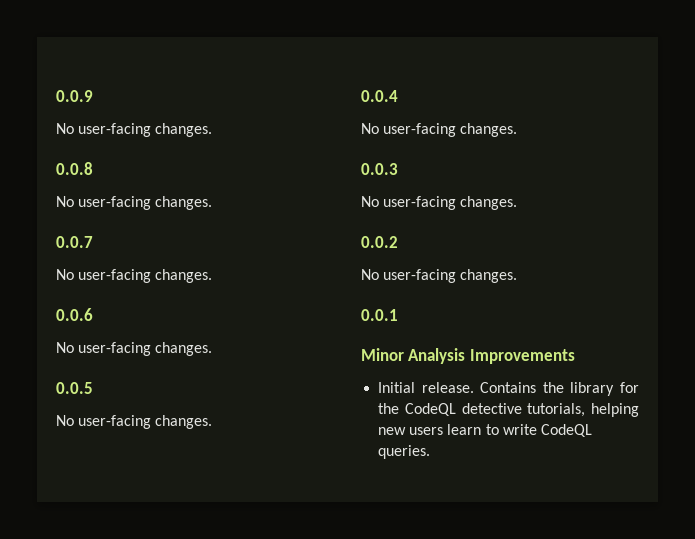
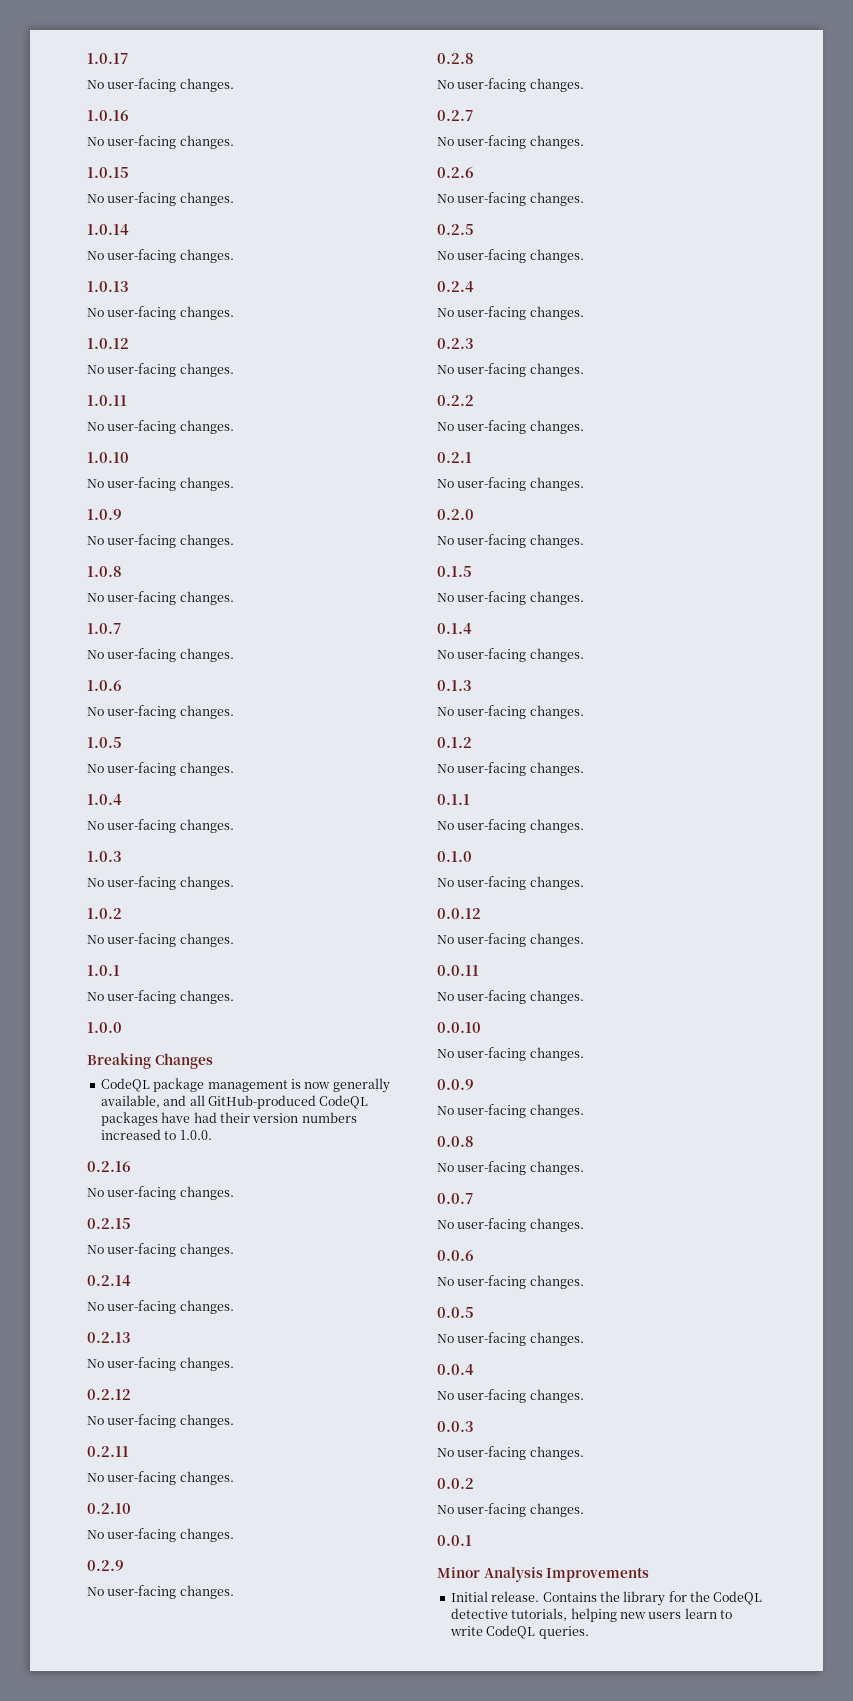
(56, 96) none -> [87,53,129,64] [87,78,234,92] [87,110,129,121] [87,135,234,149] [87,167,129,178] [87,192,234,206] [87,224,129,235] [87,249,234,263] [87,281,129,292] [87,306,234,320] [87,338,129,349] [87,363,234,377] [87,395,127,406] [87,420,234,434] [87,452,129,463] [87,477,234,491] [87,509,122,520] [87,534,234,548] [87,566,122,577] [87,591,234,605] [87,623,122,634] [87,648,234,662] [87,680,122,691] [87,705,234,719] [87,737,122,748] [87,762,234,776] [87,794,122,805] [87,819,234,833] [87,851,122,862] [87,876,234,890] [87,908,122,919] [87,933,234,947] [87,965,120,976] [87,990,234,1004] [87,1022,122,1033] [87,1053,213,1069] [100,1078,390,1093] [100,1095,369,1109] [100,1112,357,1126] [100,1129,212,1140] [87,1161,131,1172] [87,1186,234,1200] [87,1218,131,1229] [87,1243,234,1257] [87,1275,131,1286] [87,1300,234,1314] [87,1332,131,1343] [87,1357,234,1371] [87,1389,131,1400] [87,1414,234,1428] [87,1446,129,1457] [87,1471,234,1485] [87,1503,131,1514] [87,1528,234,1542] [87,1560,124,1571] [87,1585,234,1599] [437,53,474,64] [437,78,584,92] [437,110,474,121] [437,135,584,149] [437,167,474,178] [437,192,584,206] [437,224,474,235] [437,249,584,263] [437,281,474,292] [437,306,584,320] [437,338,474,349] [437,363,584,377] [437,395,474,406] [437,420,584,434] [437,452,472,463] [437,477,584,491] [437,509,474,520] [437,534,584,548] [437,566,472,577] [437,591,584,605] [437,623,472,634] [437,648,584,662] [437,680,472,691] [437,705,584,719] [437,737,472,748] [437,762,584,776] [437,794,470,805] [437,819,584,833] [437,851,472,862] [437,876,584,890] [437,908,481,919] [437,933,584,947] [437,965,479,976] [437,990,584,1004] [437,1022,481,1033] [437,1047,584,1061] 1.0.17 // No user-facing changes. // 1.0.16 // No user-facing changes. // 1.0.15 // No user-facing changes. // 1.0.14 // No user-facing changes. // 1.0.13 // No user-facing changes. // 1.0.12 // No user-facing changes. // 1.0.11 // No user-facing changes. // 1.0.10 // No user-facing changes. // 1.0.9 // No user-facing changes. // 1.0.8 // No user-facing changes. // 1.0.7 // No user-facing changes. // 1.0.6 // No user-facing changes. // 1.0.5 // No user-facing changes. // 1.0.4 // No user-facing changes. // 1.0.3 // No user-facing changes. // 1.0.2 // No user-facing changes. // 1.0.1 // No user-facing changes. // 1.0.0 // Breaking Changes // CodeQL package management is now generally available, and all GitHub-produced CodeQL packages have had their version numbers increased to 1.0.0. // 0.2.16 // No user-facing changes. // 0.2.15 // No user-facing changes. // 0.2.14 // No user-facing changes. // 0.2.13 // No user-facing changes. // 0.2.12 // No user-facing changes. // 0.2.11 // No user-facing changes. // 0.2.10 // No user-facing changes. // 0.2.9 // No user-facing changes. // 0.2.8 // No user-facing changes. // 0.2.7 // No user-facing changes. // 0.2.6 // No user-facing changes. // 0.2.5 // No user-facing changes. // 0.2.4 // No user-facing changes. // 0.2.3 // No user-facing changes. // 0.2.2 // No user-facing changes. // 0.2.1 // No user-facing changes. // 0.2.0 // No user-facing changes. // 0.1.5 // No user-facing changes. // 0.1.4 // No user-facing changes. // 0.1.3 // No user-facing changes. // 0.1.2 // No user-facing changes. // 0.1.1 // No user-facing changes. // 0.1.0 // No user-facing changes. // 0.0.12 // No user-facing changes. // 0.0.11 // No user-facing changes. // 0.0.10 // No user-facing changes. //

